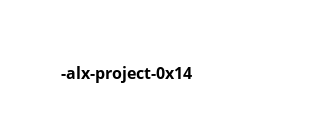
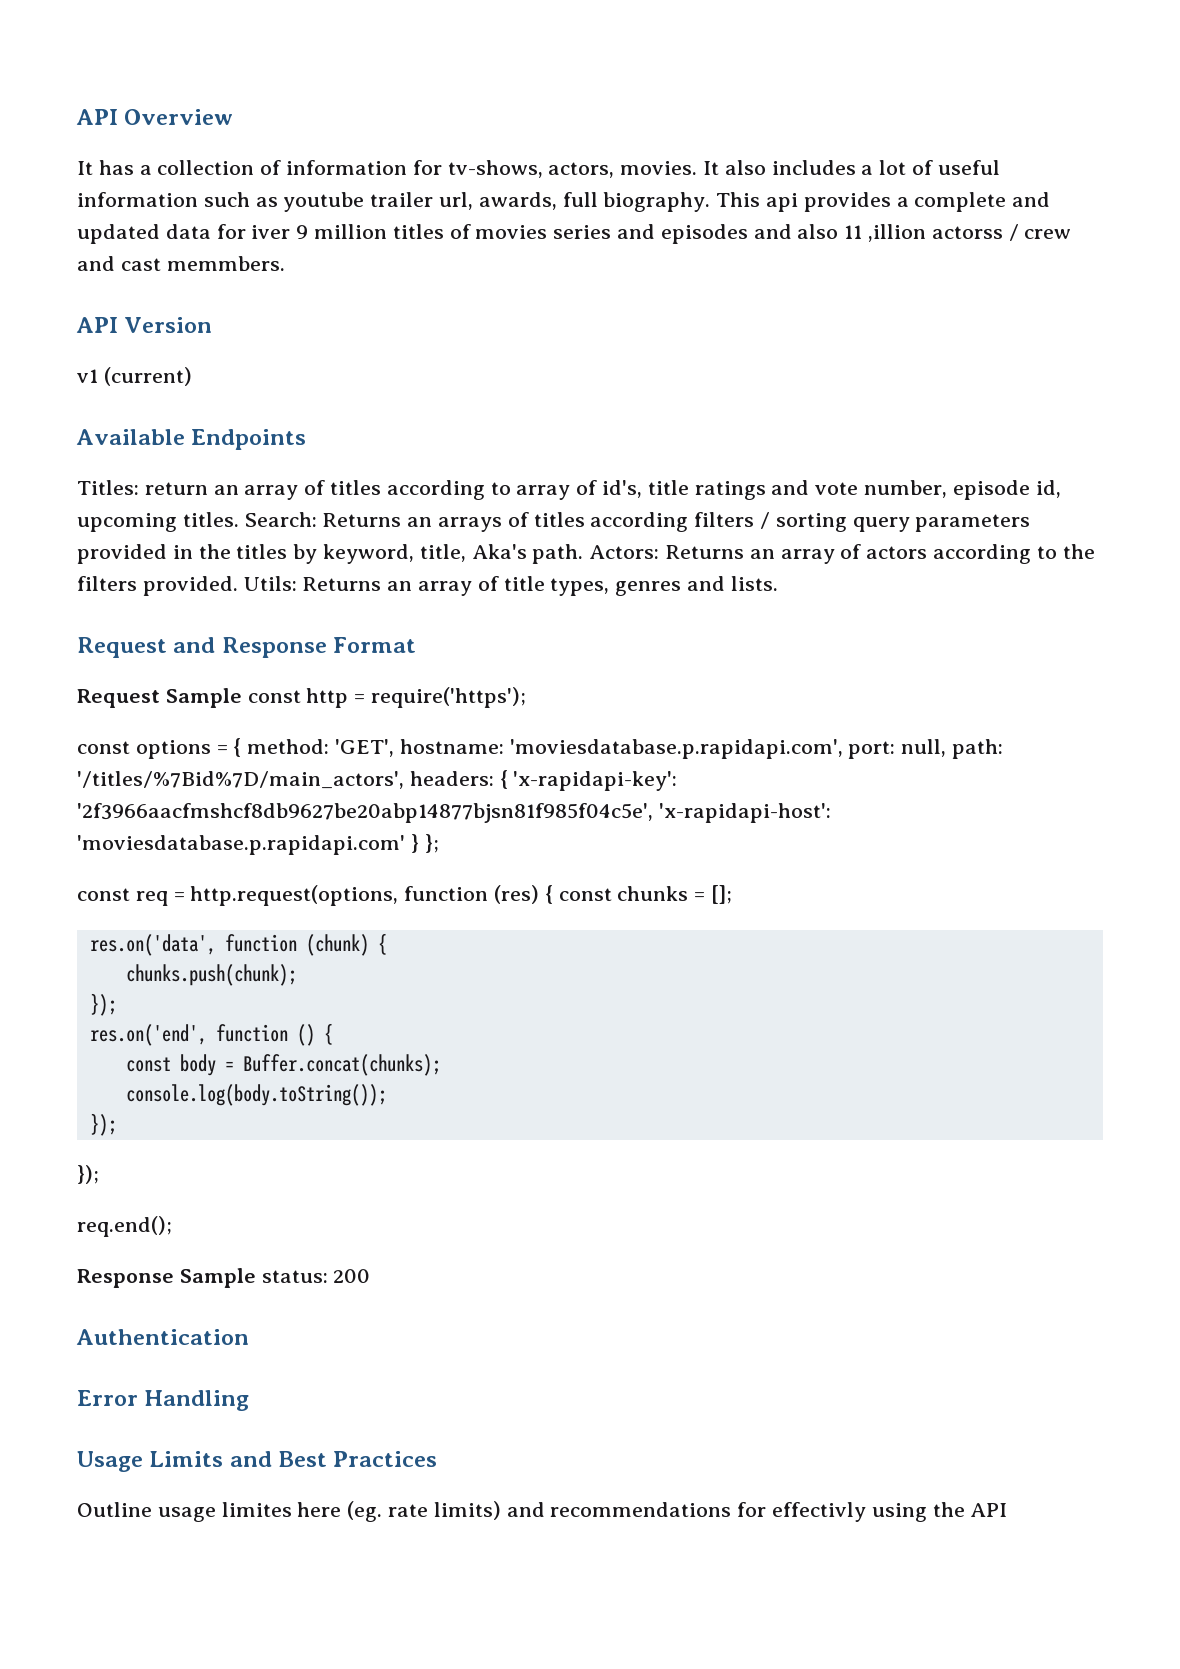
[61,66,192,83] -alx-project-0x14 -> [76,109,234,125] [77,160,1000,178] [77,192,1051,212] [77,224,1072,244] [77,256,285,271] [76,317,213,333] [77,367,192,386] [76,429,307,450] [77,480,1061,500] [77,512,1031,532] [77,544,1095,564] [77,576,778,596] [77,637,417,658] [77,687,527,708] [77,738,1004,759] [77,770,678,791] [77,803,831,823] [77,834,439,855] [77,885,733,906] [89,933,387,956] [125,964,297,986] [89,993,117,1016] [89,1023,333,1046] [125,1054,441,1076] [125,1084,387,1106] [89,1113,117,1136] [77,1165,99,1184] [77,1216,172,1237] [77,1268,371,1288] [76,1329,249,1345] [77,1390,250,1411] [77,1451,438,1472] [77,1501,1008,1522] API Overview // It has a collection of information for tv-shows, actors, movies. It also includes a lot of useful information such as youtube trailer url, awards, full biography. This api provides a complete and updated data for iver 9 million titles of movies series and episodes and also 11 ,illion actorss / crew and cast memmbers. // API Version // v1 (current) // Available Endpoints // Titles: return an array of titles according to array of id's, title ratings and vote number, episode id, upcoming titles. Search: Returns an arrays of titles according filters / sorting query parameters provided in the titles by keyword, title, Aka's path. Actors: Returns an array of actors according to the filters provided. Utils: Returns an array of title types, genres and lists. // Request and Response Format // Request Sample const http = require('https'); // const options = { method: 'GET', hostname: 'moviesdatabase.p.rapidapi.com', port: null, path: '/titles/%7Bid%7D/main_actors', headers: { 'x-rapidapi-key': '2f3966aacfmshcf8db9627be20abp14877bjsn81f985f04c5e', 'x-rapidapi-host': 'moviesdatabase.p.rapidapi.com' } }; // const req = http.request(options, function (res) { const chunks = []; // res.on('data', function (chunk) { // chunks.push(chunk); // }); // res.on('end', function () { // const body = Buffer.concat(chunks); // console.log(body.toString()); // }); // }); // req.end(); // Response Sample status: 200 // Authentication // Error Handling // Usage Limits and Best Practices // Outline usage limites here (eg. rate limits) and recommendations for effectivly using the API

